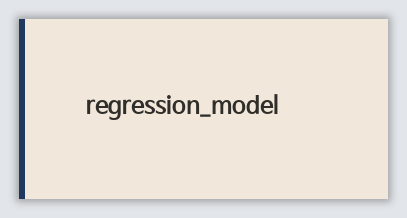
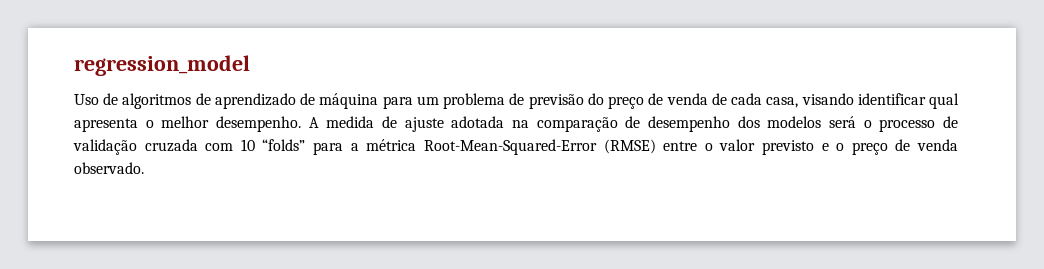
(279, 107) none -> [74,93,959,109] [74,116,958,132] [73,139,958,155] [74,162,144,174] // Uso de algoritmos de aprendizado de máquina para um problema de previsão do preço de venda de cada casa, visando identificar qual apresenta o melhor desempenho. A medida de ajuste adotada na comparação de desempenho dos modelos será o processo de validação cruzada com 10 “folds” para a métrica Root-Mean-Squared-Error (RMSE) entre o valor previsto e o preço de venda observado.

